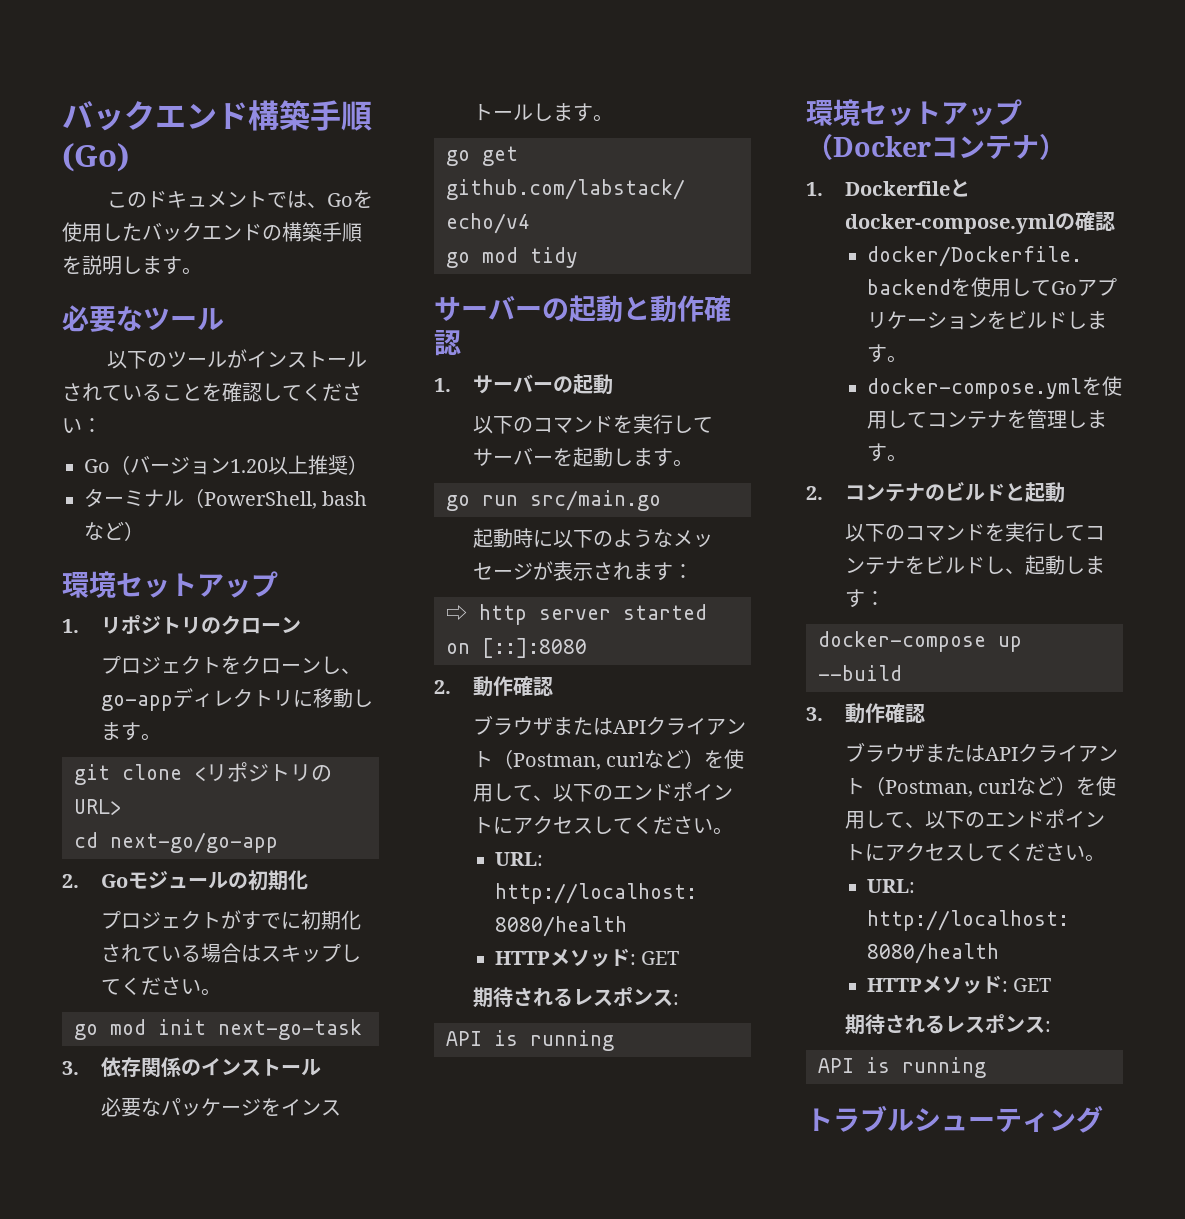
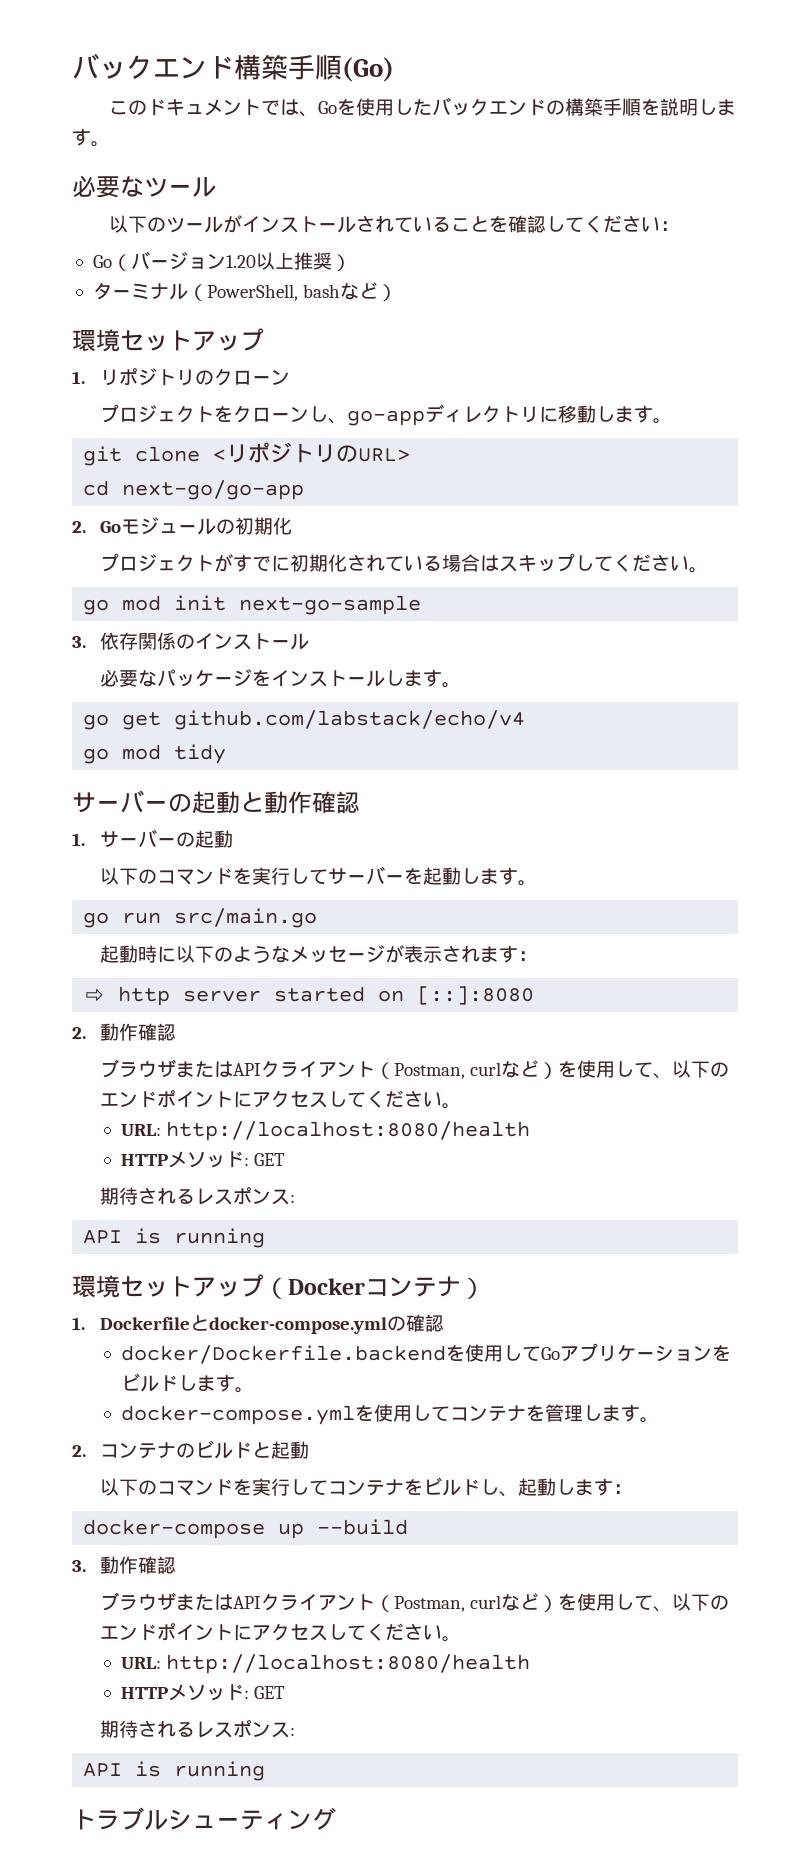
[218,1019,362,1040] next-go-task -> [239,595,422,615] next-go-sample

